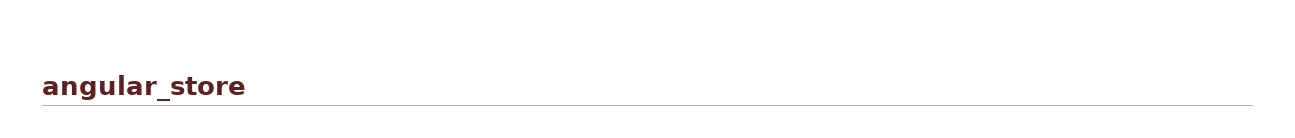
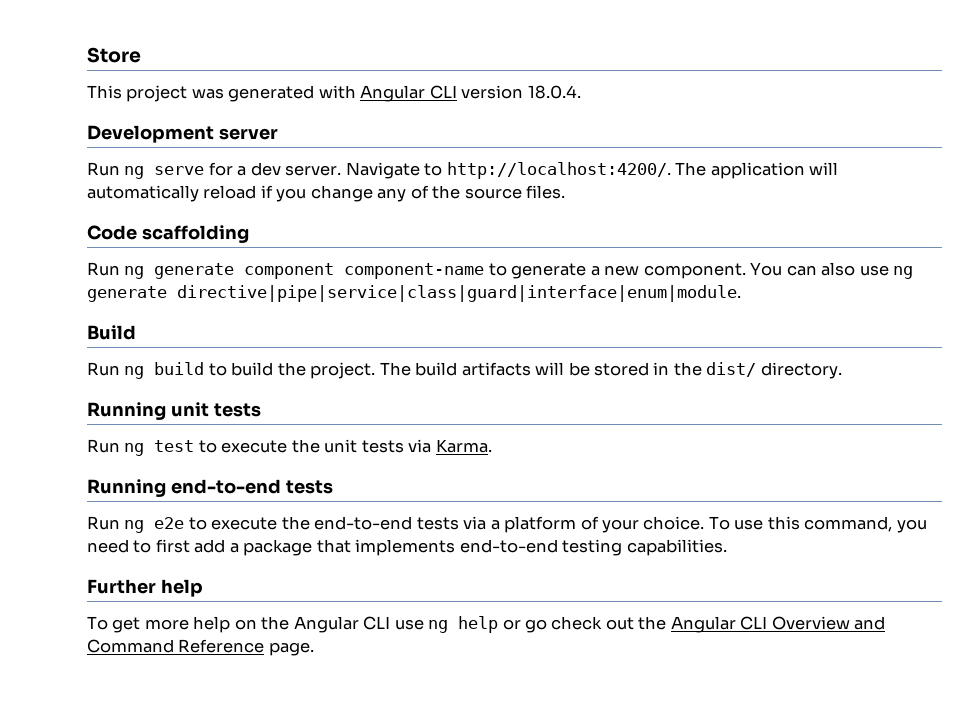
[42,75,246,101] angular_store -> [87,47,141,63] [87,85,581,102] [87,125,278,143] [87,162,839,179] [87,185,566,202] [87,225,249,243] [87,262,914,279] [87,285,741,302] [87,325,136,340] [87,362,842,379] [87,402,261,420] [87,439,492,456] [87,479,333,497] [87,516,927,533] [87,539,727,556] [87,579,203,597] [87,616,886,633] [87,639,314,656] Store // This project was generated with Angular CLI version 18.0.4. // Development server // Run ng serve for a dev server. Navigate to http://localhost:4200/. The application will automatically reload if you change any of the source files. // Code scaffolding // Run ng generate component component-name to generate a new component. You can also use ng generate directive|pipe|service|class|guard|interface|enum|module. // Build // Run ng build to build the project. The build artifacts will be stored in the dist/ directory. // Running unit tests // Run ng test to execute the unit tests via Karma. // Running end-to-end tests // Run ng e2e to execute the end-to-end tests via a platform of your choice. To use this command, you need to first add a package that implements end-to-end testing capabilities. // Further help // To get more help on the Angular CLI use ng help or go check out the Angular CLI Overview and Command Reference page.

